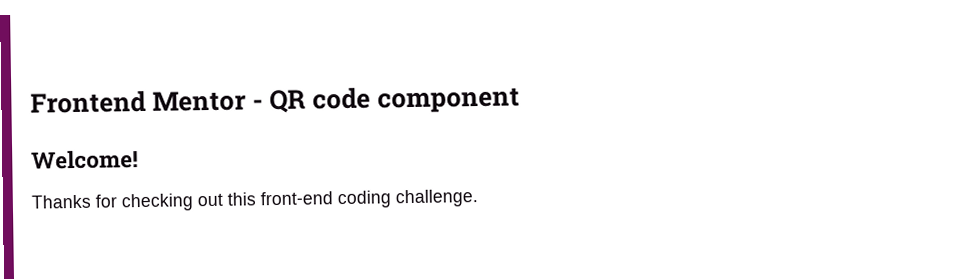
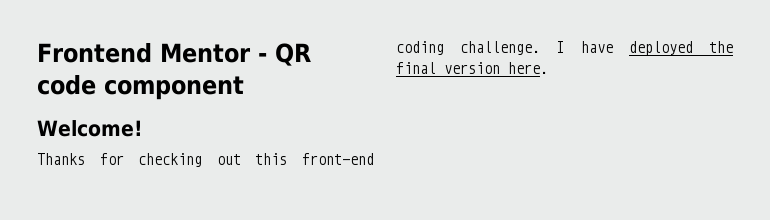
(478, 198) none -> [556,41,733,56] [396,62,548,74] I have deployed the final version here.

